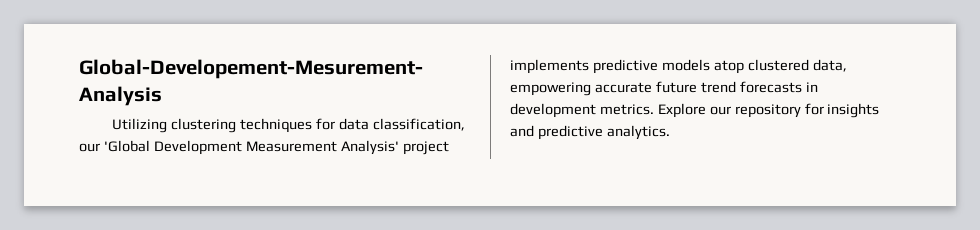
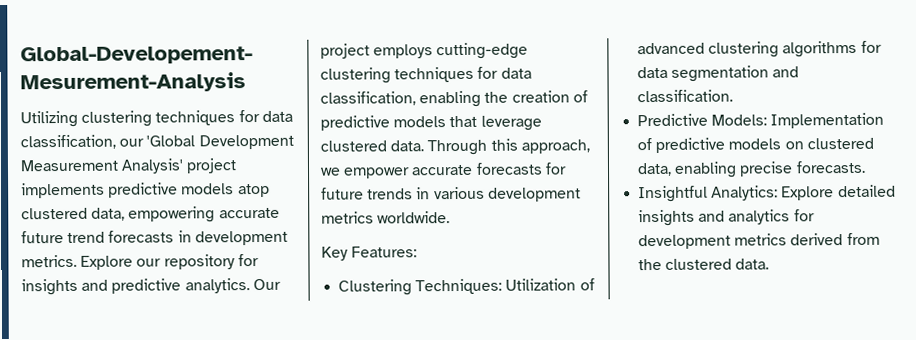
(670, 132) none -> [252,278,281,291] [320,42,529,60] [320,66,532,84] [320,90,588,108] [320,115,542,131] [320,138,590,156] [320,162,567,179] [321,186,581,202] [321,211,451,224] [321,246,418,261] [338,278,595,296] [637,40,882,58] [637,65,800,82] [637,89,734,103] [637,112,885,129] [637,137,874,153] [637,160,866,178] [638,184,896,203] [638,209,815,227] [638,232,880,250] [638,258,770,271] Our project employs cutting-edge clustering techniques for data classification, enabling the creation of predictive models that leverage clustered data. Through this approach, we empower accurate forecasts for future trends in various development metrics worldwide. // Key Features: // Clustering Techniques: Utilization of advanced clustering algorithms for data segmentation and classification. // Predictive Models: Implementation of predictive models on clustered data, enabling precise forecasts. // Insightful Analytics: Explore detailed insights and analytics for development metrics derived from the clustered data.

